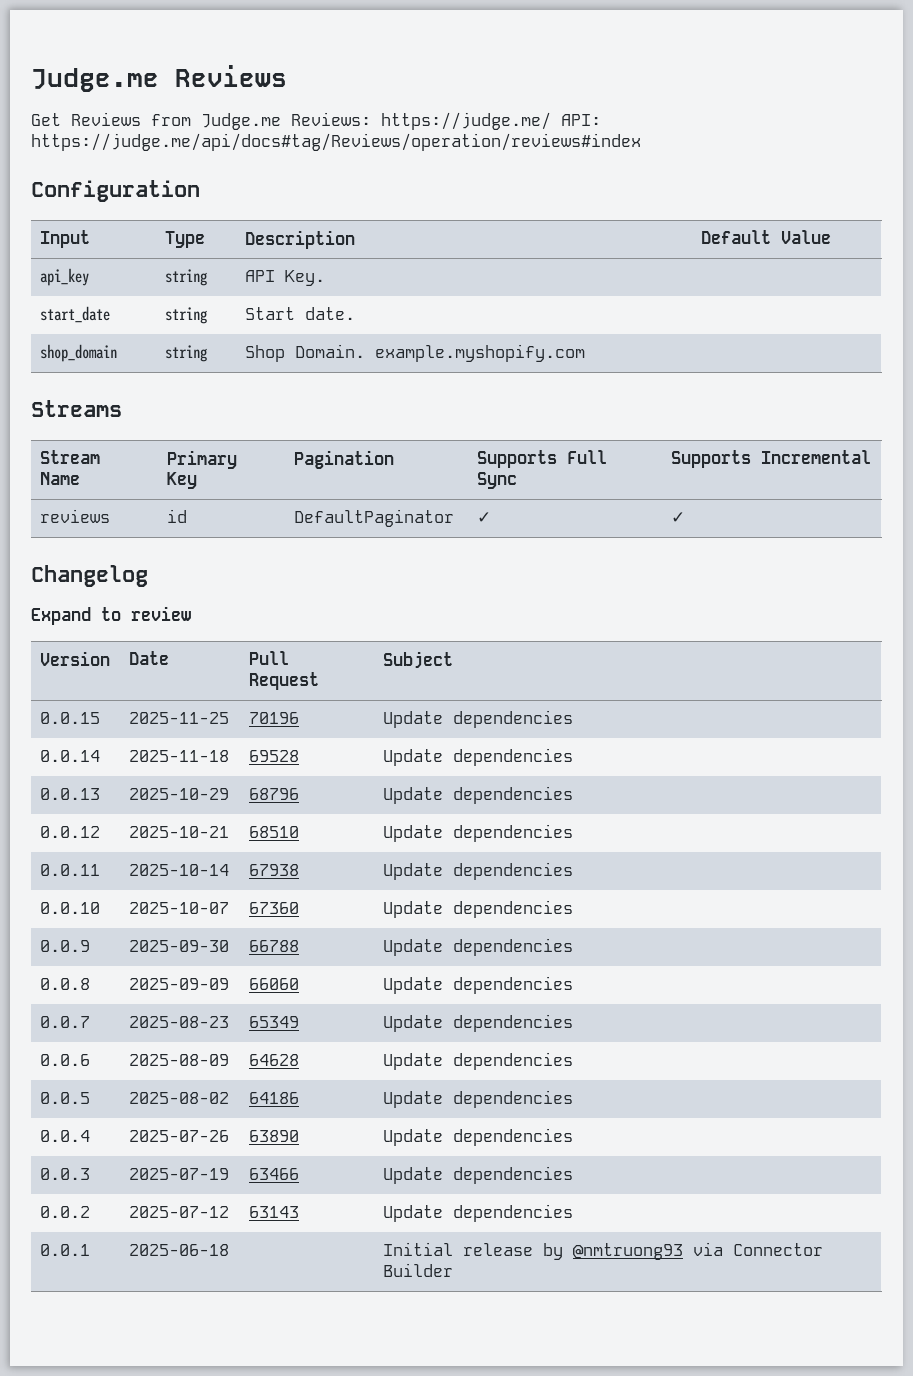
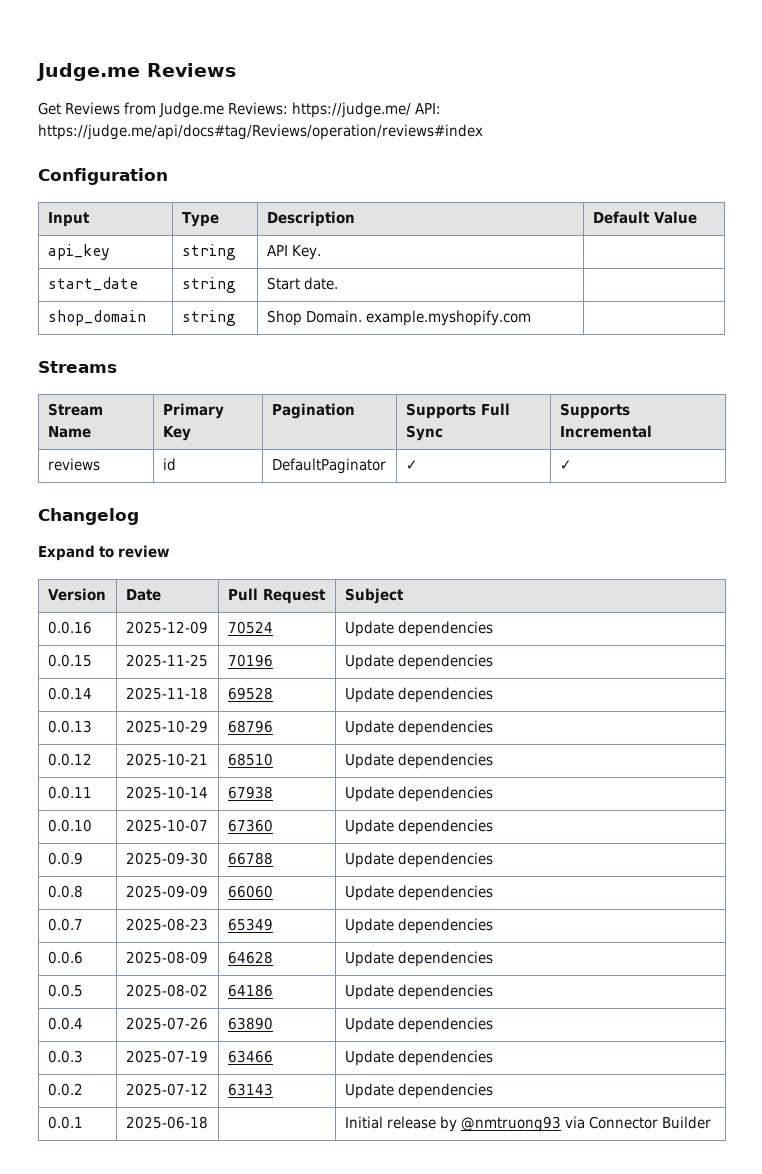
(454, 660) none -> [47,621,92,634] [125,621,208,634] [227,621,273,634] [344,621,493,637] // 0.0.16 | 2025-12-09 | 70524 | Update dependencies

